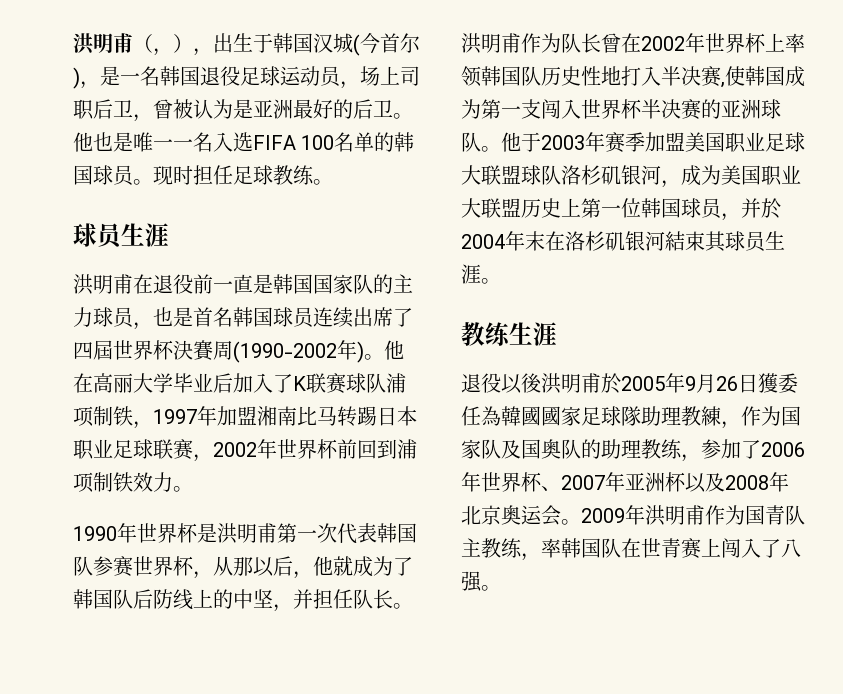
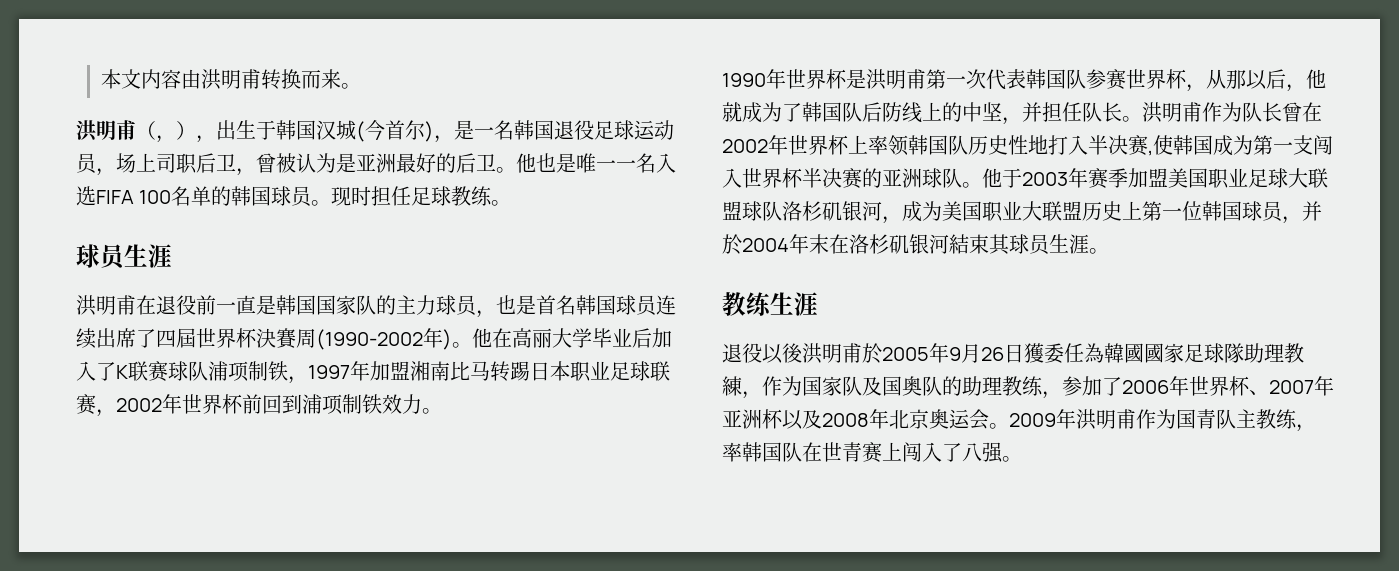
(73, 44) none -> [101,69,362,90] 本文内容由洪明甫转换而来。 //

